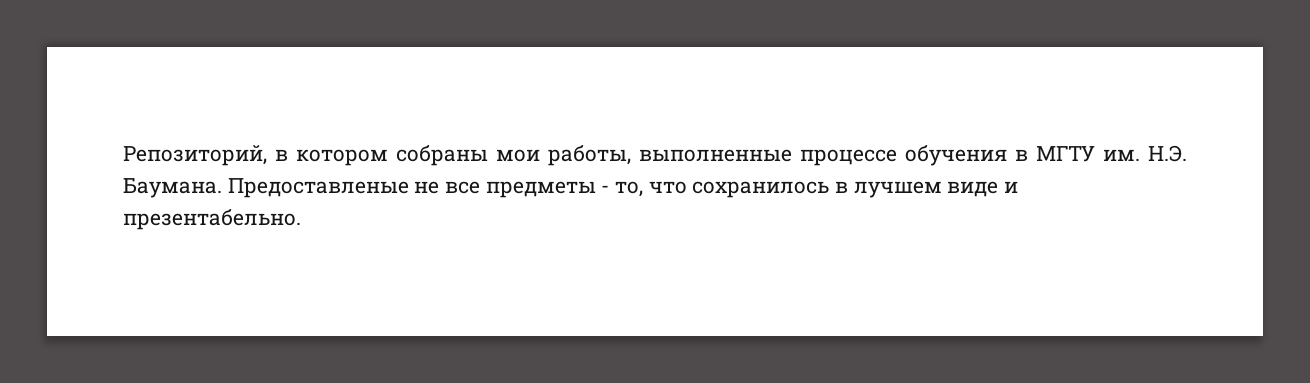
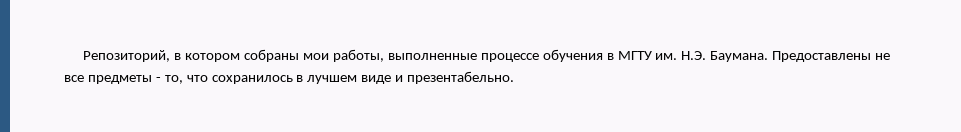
[227,178,409,198] Предоставленые -> [772,51,872,62] Предоставлены

